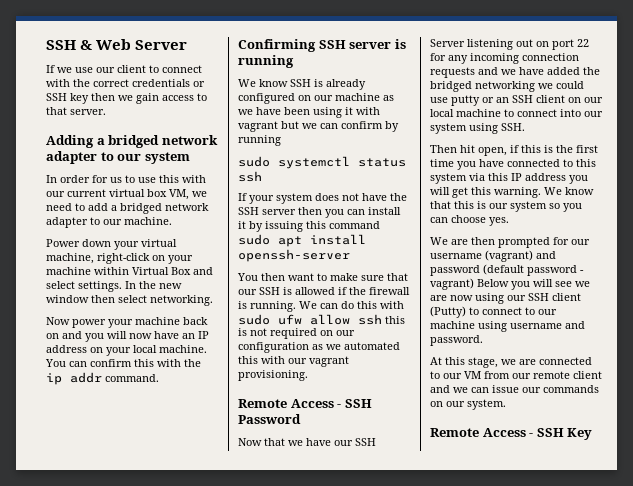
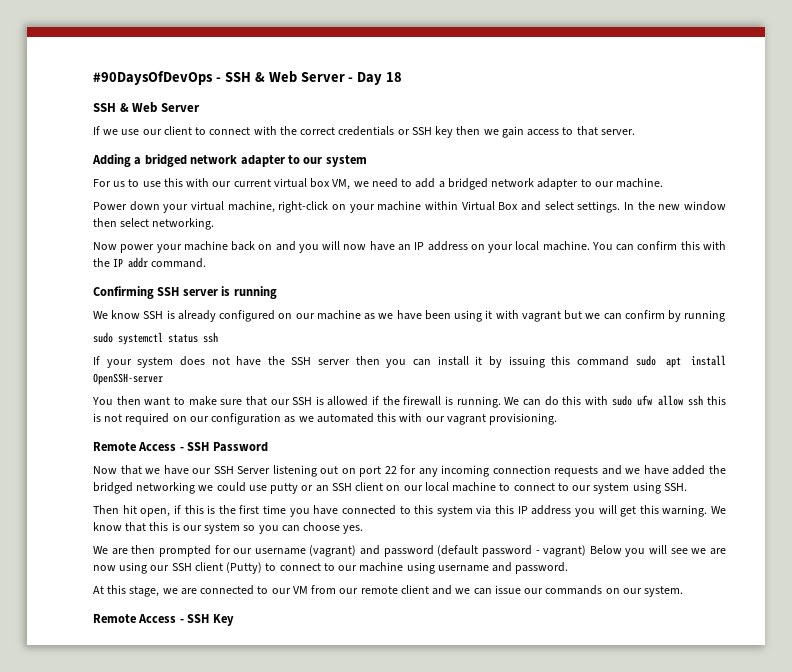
(46, 45) none -> [93,71,403,85] #90DaysOfDevOps - SSH & Web Server - Day 18 //
[46,175,108,183] In order for -> [93,179,111,187] For
[46,373,62,385] ip -> [113,258,124,267] IP
[238,249,350,262] openssh-server -> [93,373,163,385] OpenSSH-server
[560,109,581,117] into -> [557,483,569,491] to

